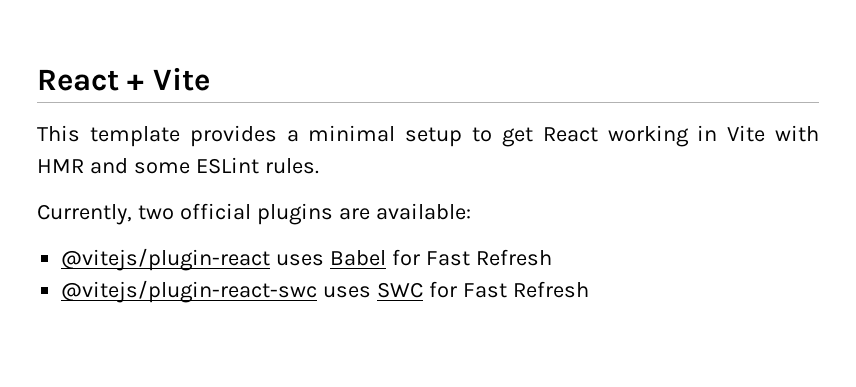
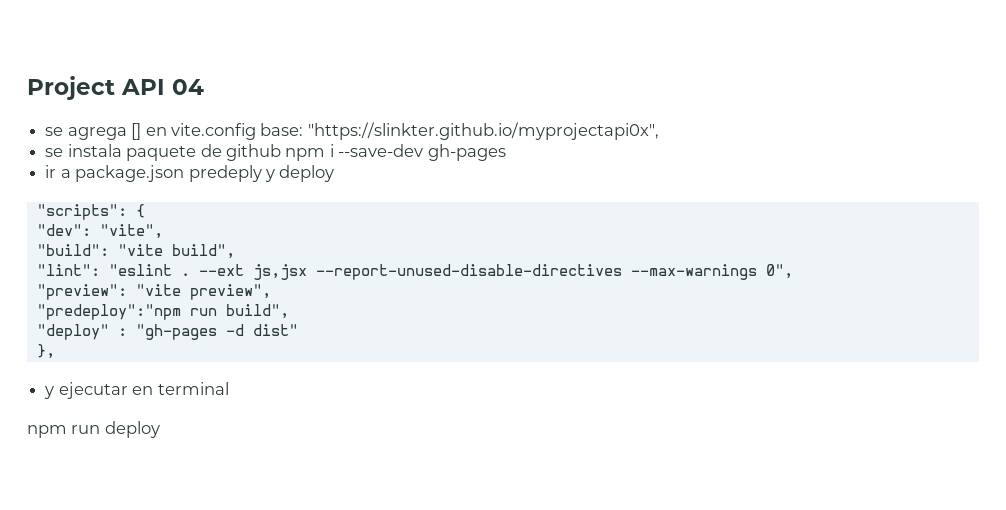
[37,67,210,91] [37,125,819,147] [37,157,319,174] [37,203,471,225] [61,248,552,271] [61,280,589,303] React + Vite // This template provides a minimal setup to get React working in Vite with HMR and some ESLint rules. // Currently, two official plugins are available: // @vitejs/plugin-react uses Babel for Fast Refresh // @vitejs/plugin-react-swc uses SWC for Fast Refresh -> [27,76,204,100] [45,122,659,140] [45,144,506,161] [45,165,335,182] [36,204,145,220] [36,224,163,239] [36,244,235,259] [36,264,793,280] [36,284,271,300] [36,304,289,320] [36,324,298,340] [36,344,55,359] [44,382,229,399] [27,421,160,438] Project API 04 // se agrega [] en vite.config base: "https://slinkter.github.io/myprojectapi0x", // se instala paquete de github npm i --save-dev gh-pages // ir a package.json predeply y deploy // "scripts": { // "dev": "vite", // "build": "vite build", // "lint": "eslint . --ext js,jsx --report-unused-disable-directives --max-warnings 0", // "preview": "vite preview", // "predeploy":"npm run build", // "deploy" : "gh-pages -d dist" // }, // y ejecutar en terminal // npm run deploy

